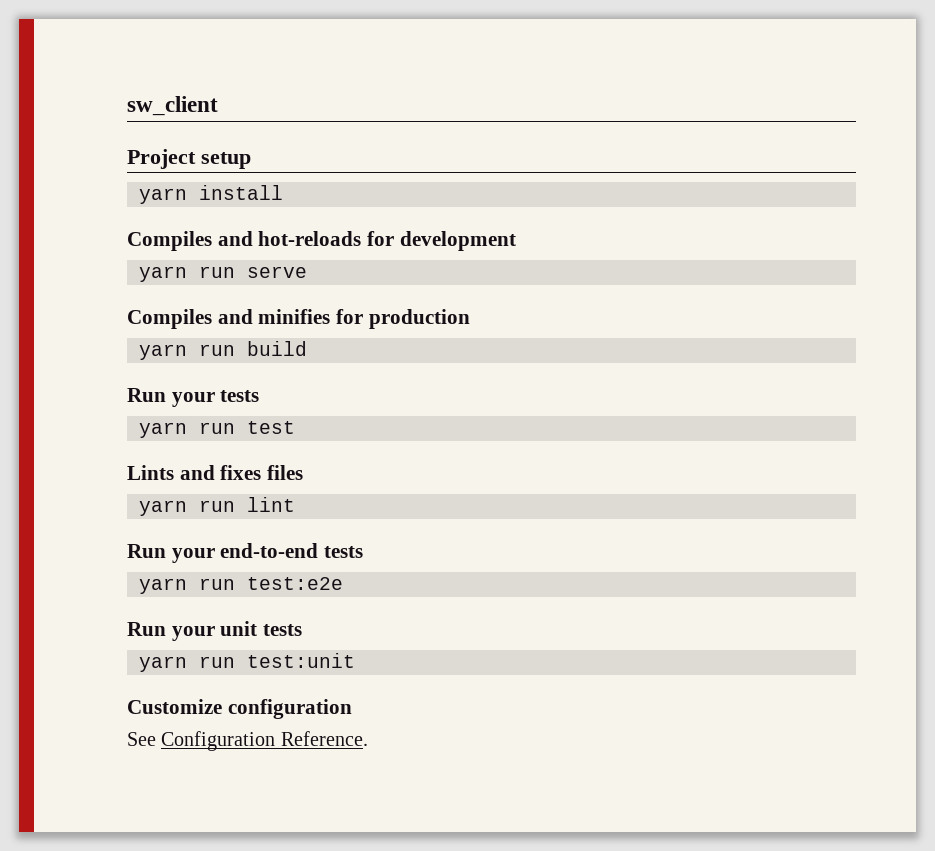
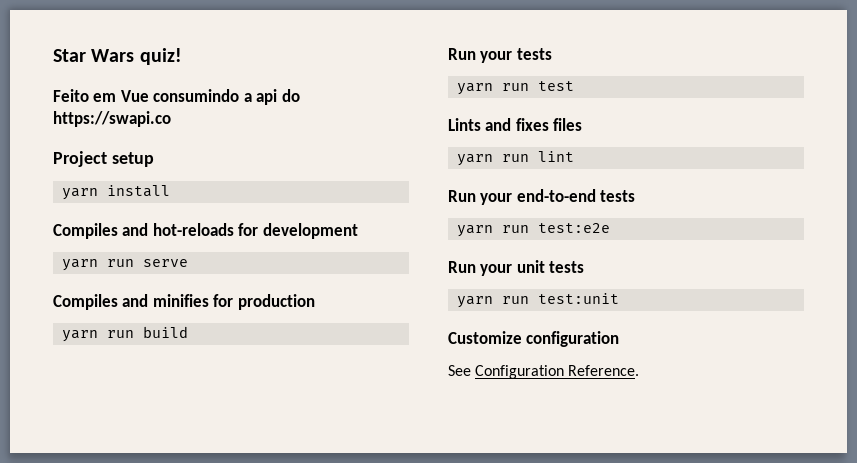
[127,96,218,116] sw_client -> [53,48,182,65] [53,89,300,105] [53,111,171,127] Star Wars quiz! // Feito em Vue consumindo a api do https://swapi.co

